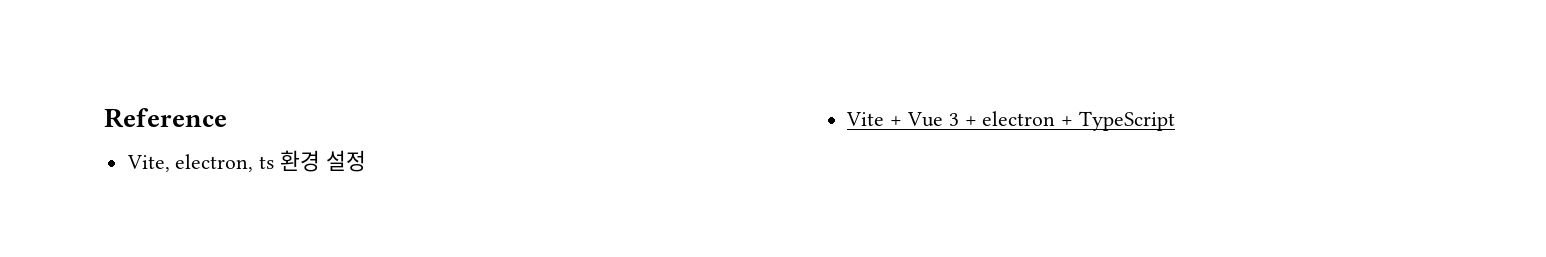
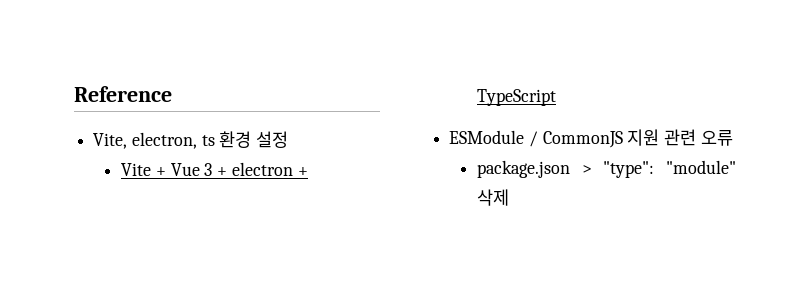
(1176, 121) none -> [449,129,733,148] [477,160,736,178] [477,189,510,206] // ESModule / CommonJS 지원 관련 오류 // package.json > "type": "module" 삭제

